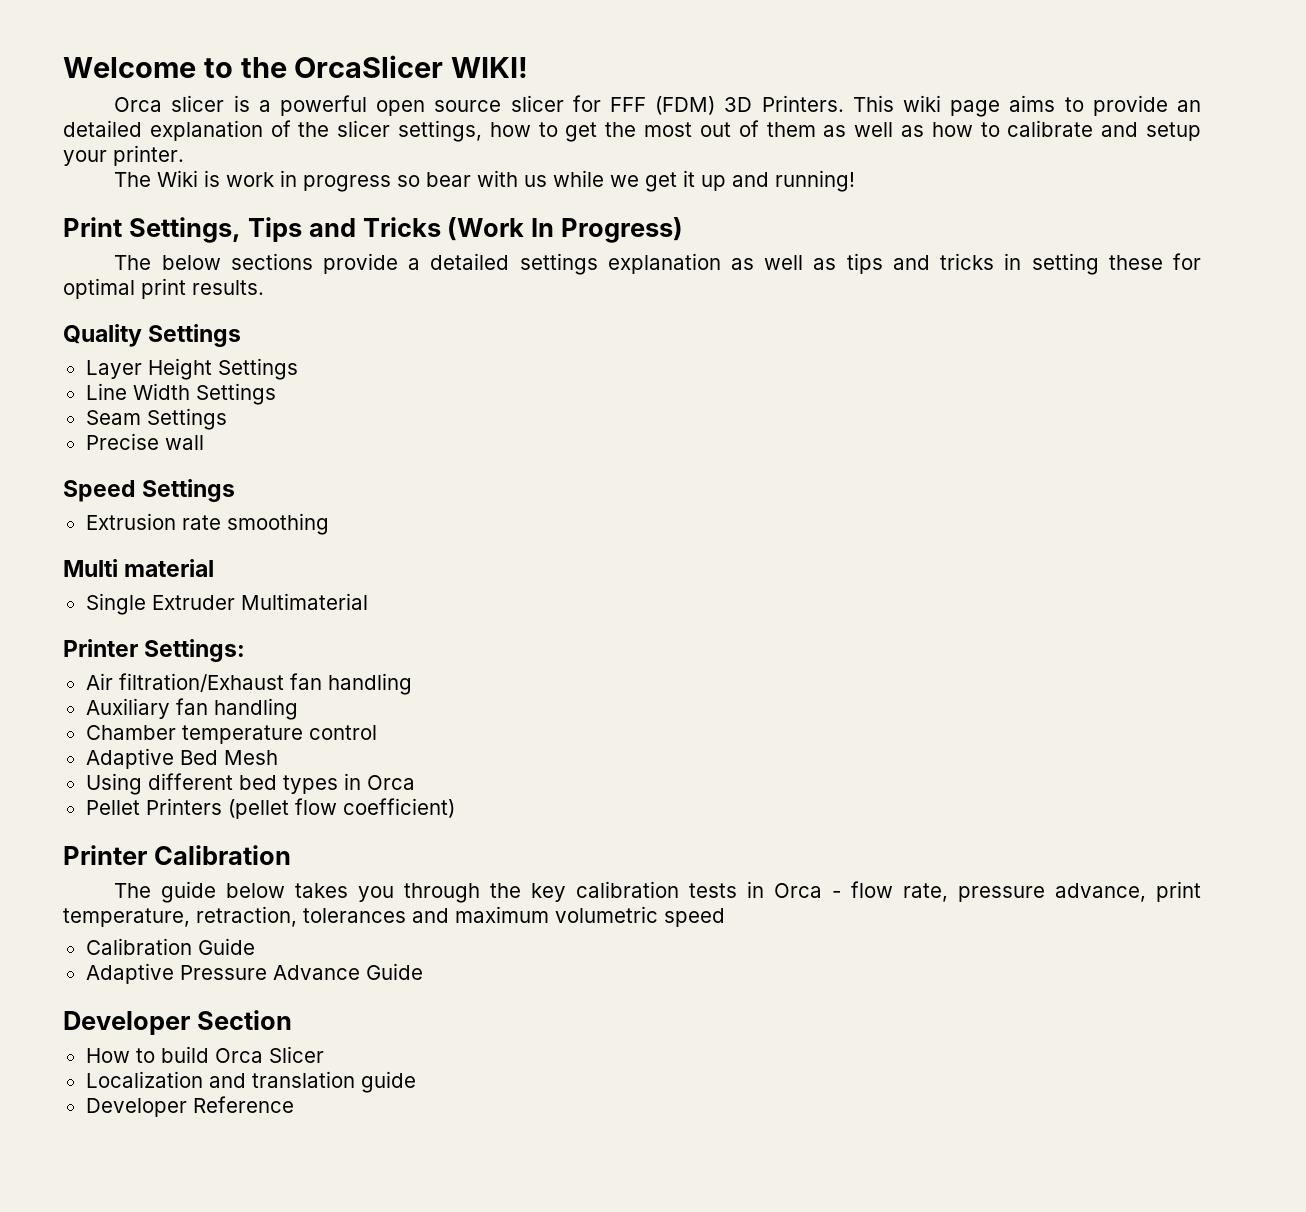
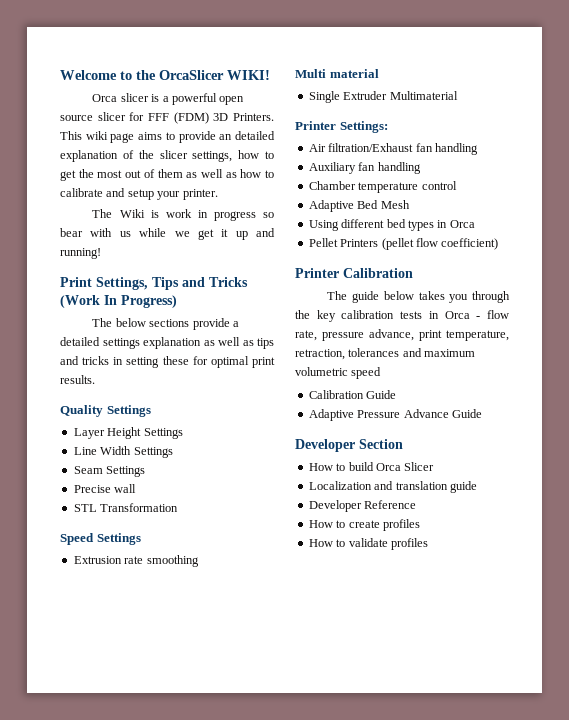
(204, 442) none -> [73,503,179,512] // STL Transformation
(294, 1104) none -> [308,519,420,531] [308,538,428,550] // How to create profiles // How to validate profiles

